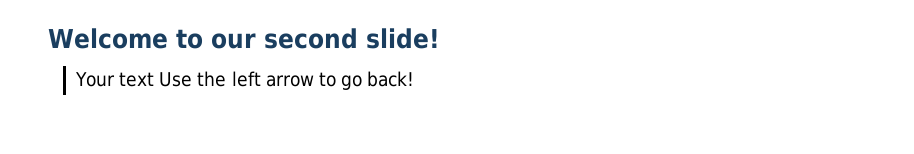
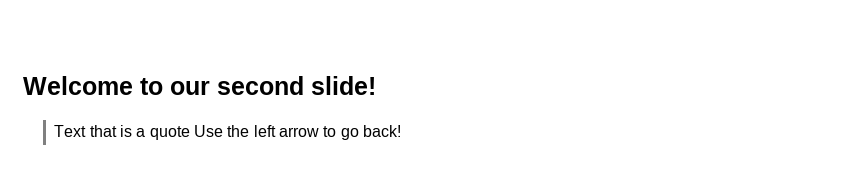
[75,72,155,87] Your text -> [54,125,190,140] Text that is a quote

